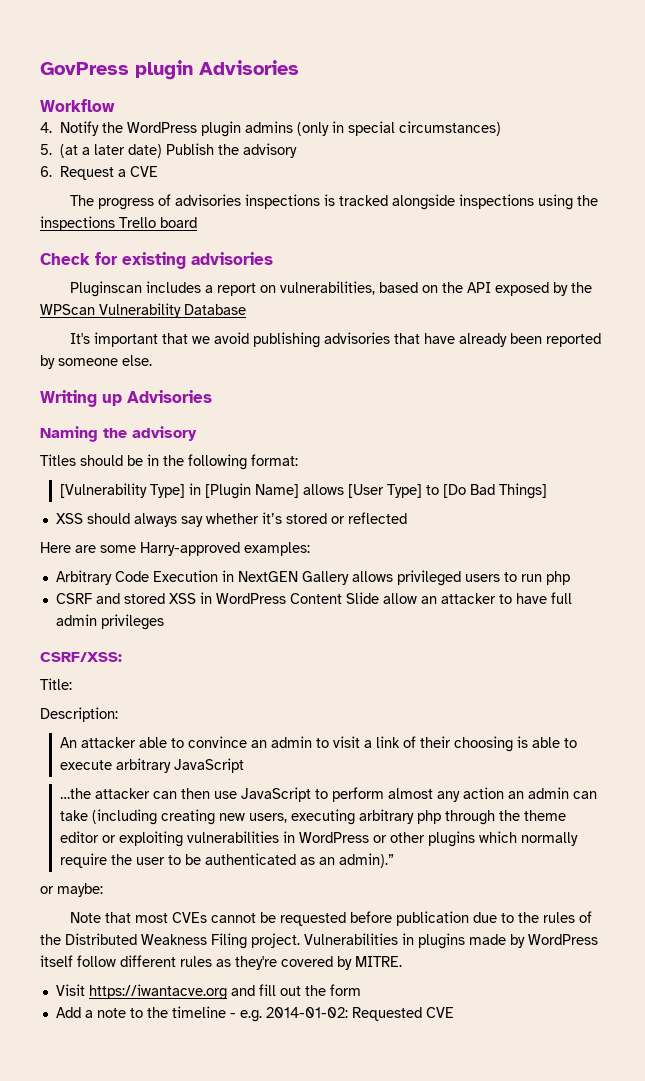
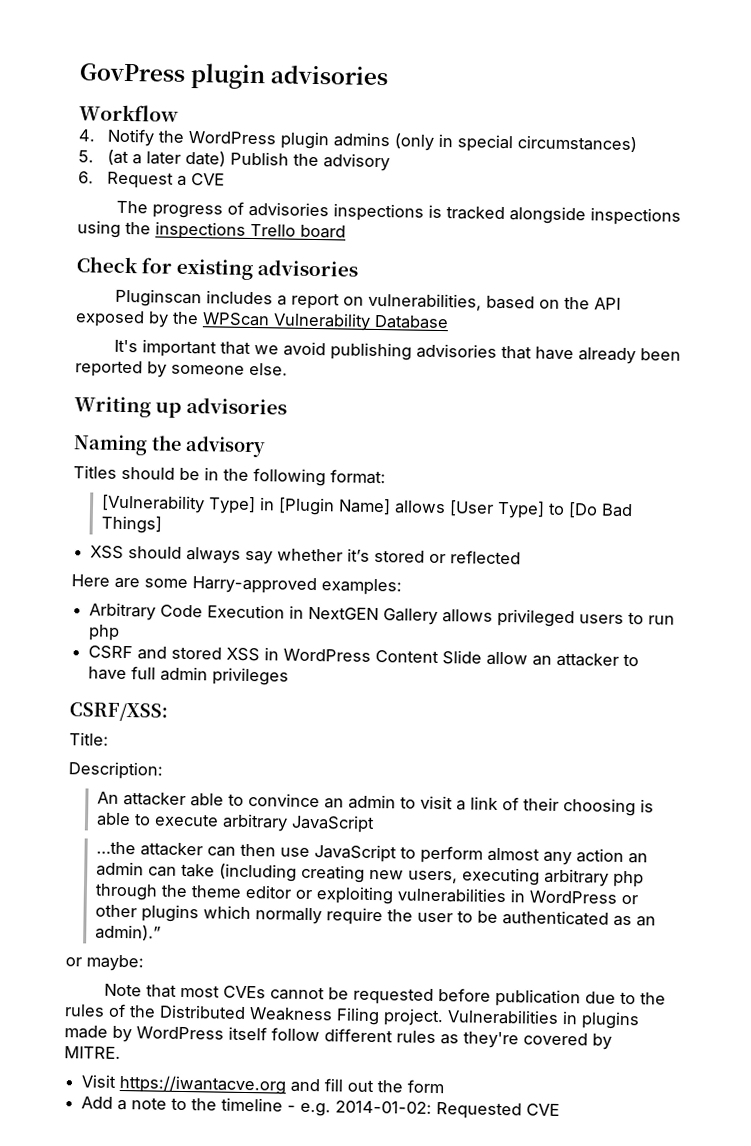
[199,60,299,75] Advisories -> [270,65,390,86] advisories
[127,390,212,403] Advisories -> [186,396,288,415] advisories

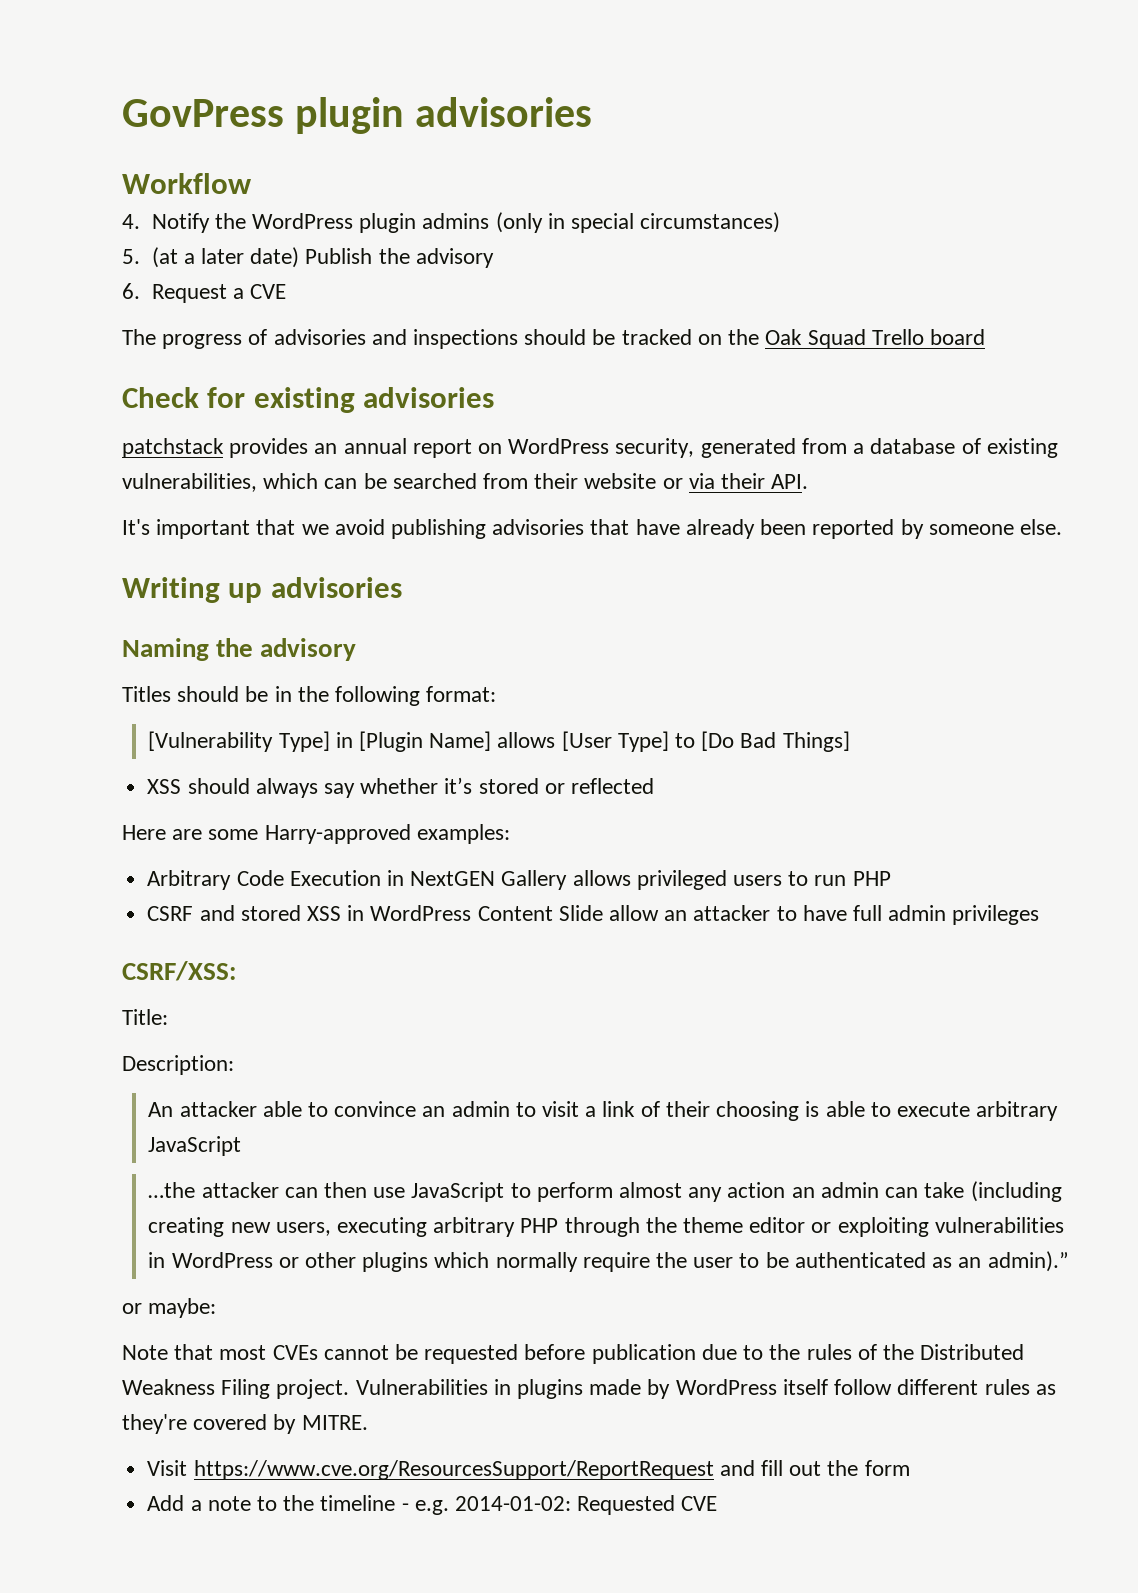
[332,203,681,226] [77,220,246,240] inspections is tracked alongside inspections using the inspections -> [371,329,866,349] and inspections should be tracked on the Oak Squad
[114,288,621,311] [75,310,449,331] Pluginscan includes a report on vulnerabilities, based on the API exposed by the WPScan Vulnerability Database -> [122,438,1058,458] [122,473,809,492] patchstack provides an annual report on WordPress security, generated from a database of existing vulnerabilities, which can be searched from their website or via their API.
[88,624,121,641] php -> [852,871,891,886] PHP
[613,870,645,888] php -> [520,1218,559,1233] PHP
[119,1075,287,1095] https://iwantacve.org -> [193,1460,714,1480] https://www.cve.org/ResourcesSupport/ReportRequest

